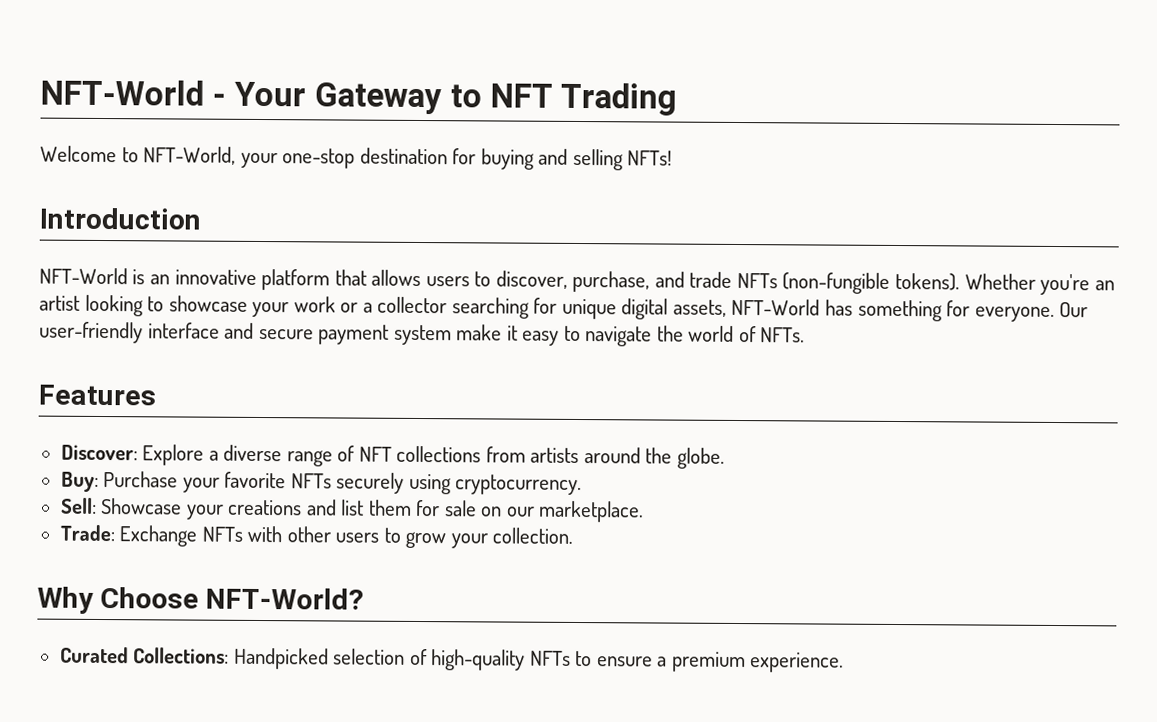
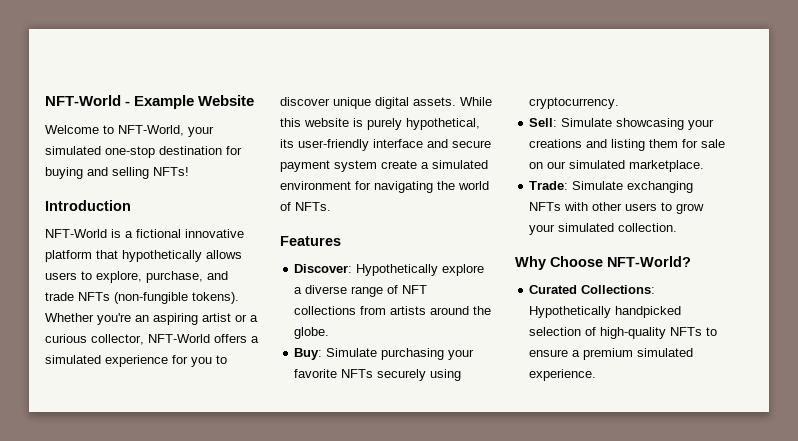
[233,81,678,116] Your Gateway to NFT Trading -> [134,95,255,109] Example Website
(278, 160) none -> [45,146,101,155] simulated
[150,274,171,285] an -> [125,229,181,238] a fictional
(367, 277) none -> [122,250,202,262] hypothetically
[495,270,568,289] discover, -> [96,271,142,283] explore,
[39,294,1089,322] artist looking to showcase your work or a collector searching for unique digital assets, NFT-World has something for everyone. Our -> [153,313,258,325] [45,334,259,345] [45,355,227,367] [280,97,492,109] [280,118,480,130] [280,139,294,148] aspiring artist or a curious collector, NFT-World offers a simulated experience for you to discover unique digital assets. While this website is purely hypothetical, its
[456,324,653,347] make it easy to navigate -> [381,160,488,169] [280,181,433,193] create a simulated environment for navigating
[142,444,205,466] Explore -> [356,264,485,276] Hypothetically explore
[103,471,179,488] Purchase -> [326,348,445,360] Simulate purchasing
[101,498,183,515] Showcase -> [561,118,685,130] Simulate showcasing
[341,499,365,516] list -> [611,139,646,151] listing
(535, 511) none -> [569,160,626,169] simulated
[119,525,198,547] Exchange -> [572,181,694,193] Simulate exchanging
(488, 541) none -> [558,223,615,232] simulated
[233,647,329,670] Handpicked -> [529,306,682,318] Hypothetically handpicked
(746, 662) none -> [637,348,694,357] simulated

